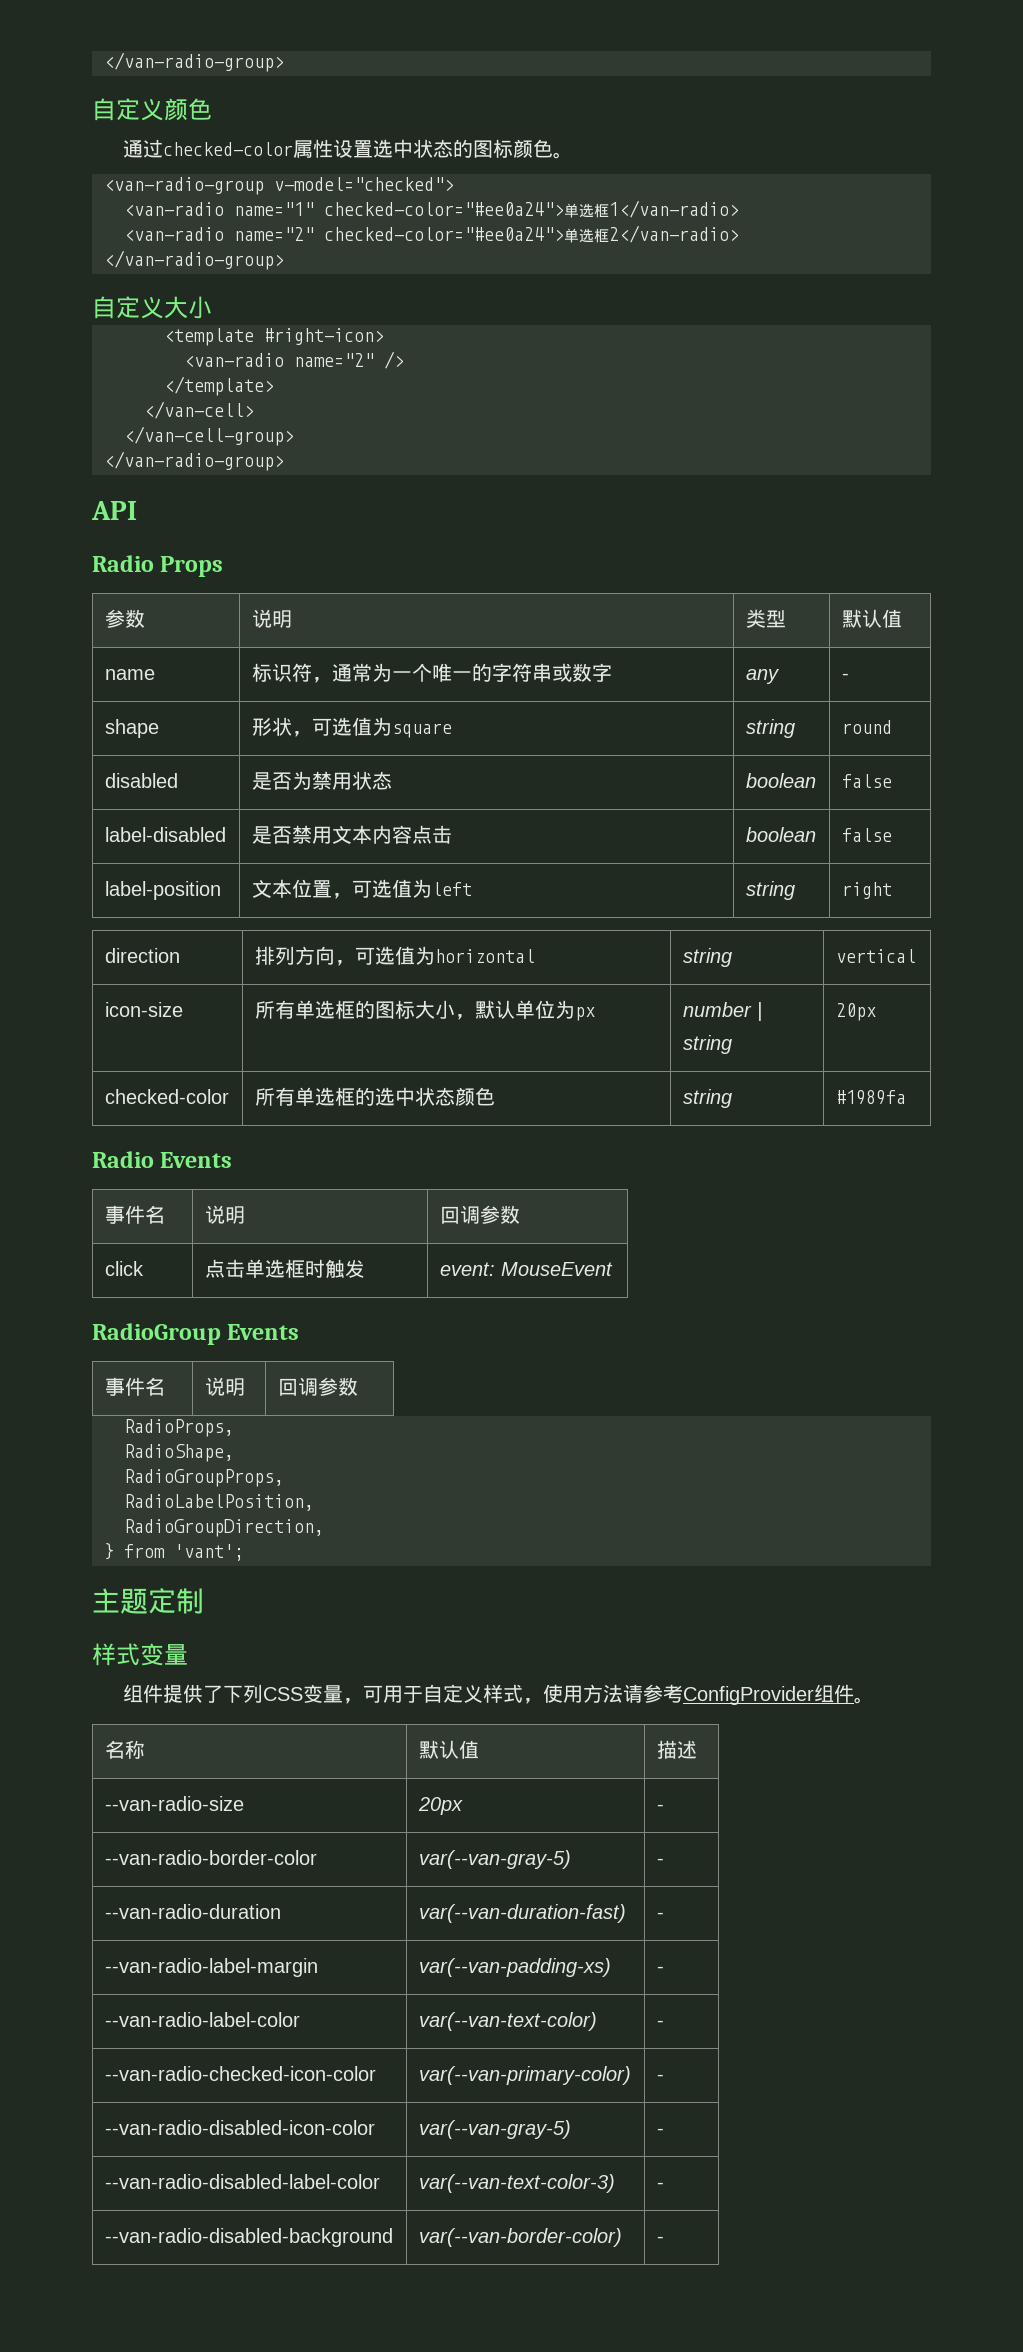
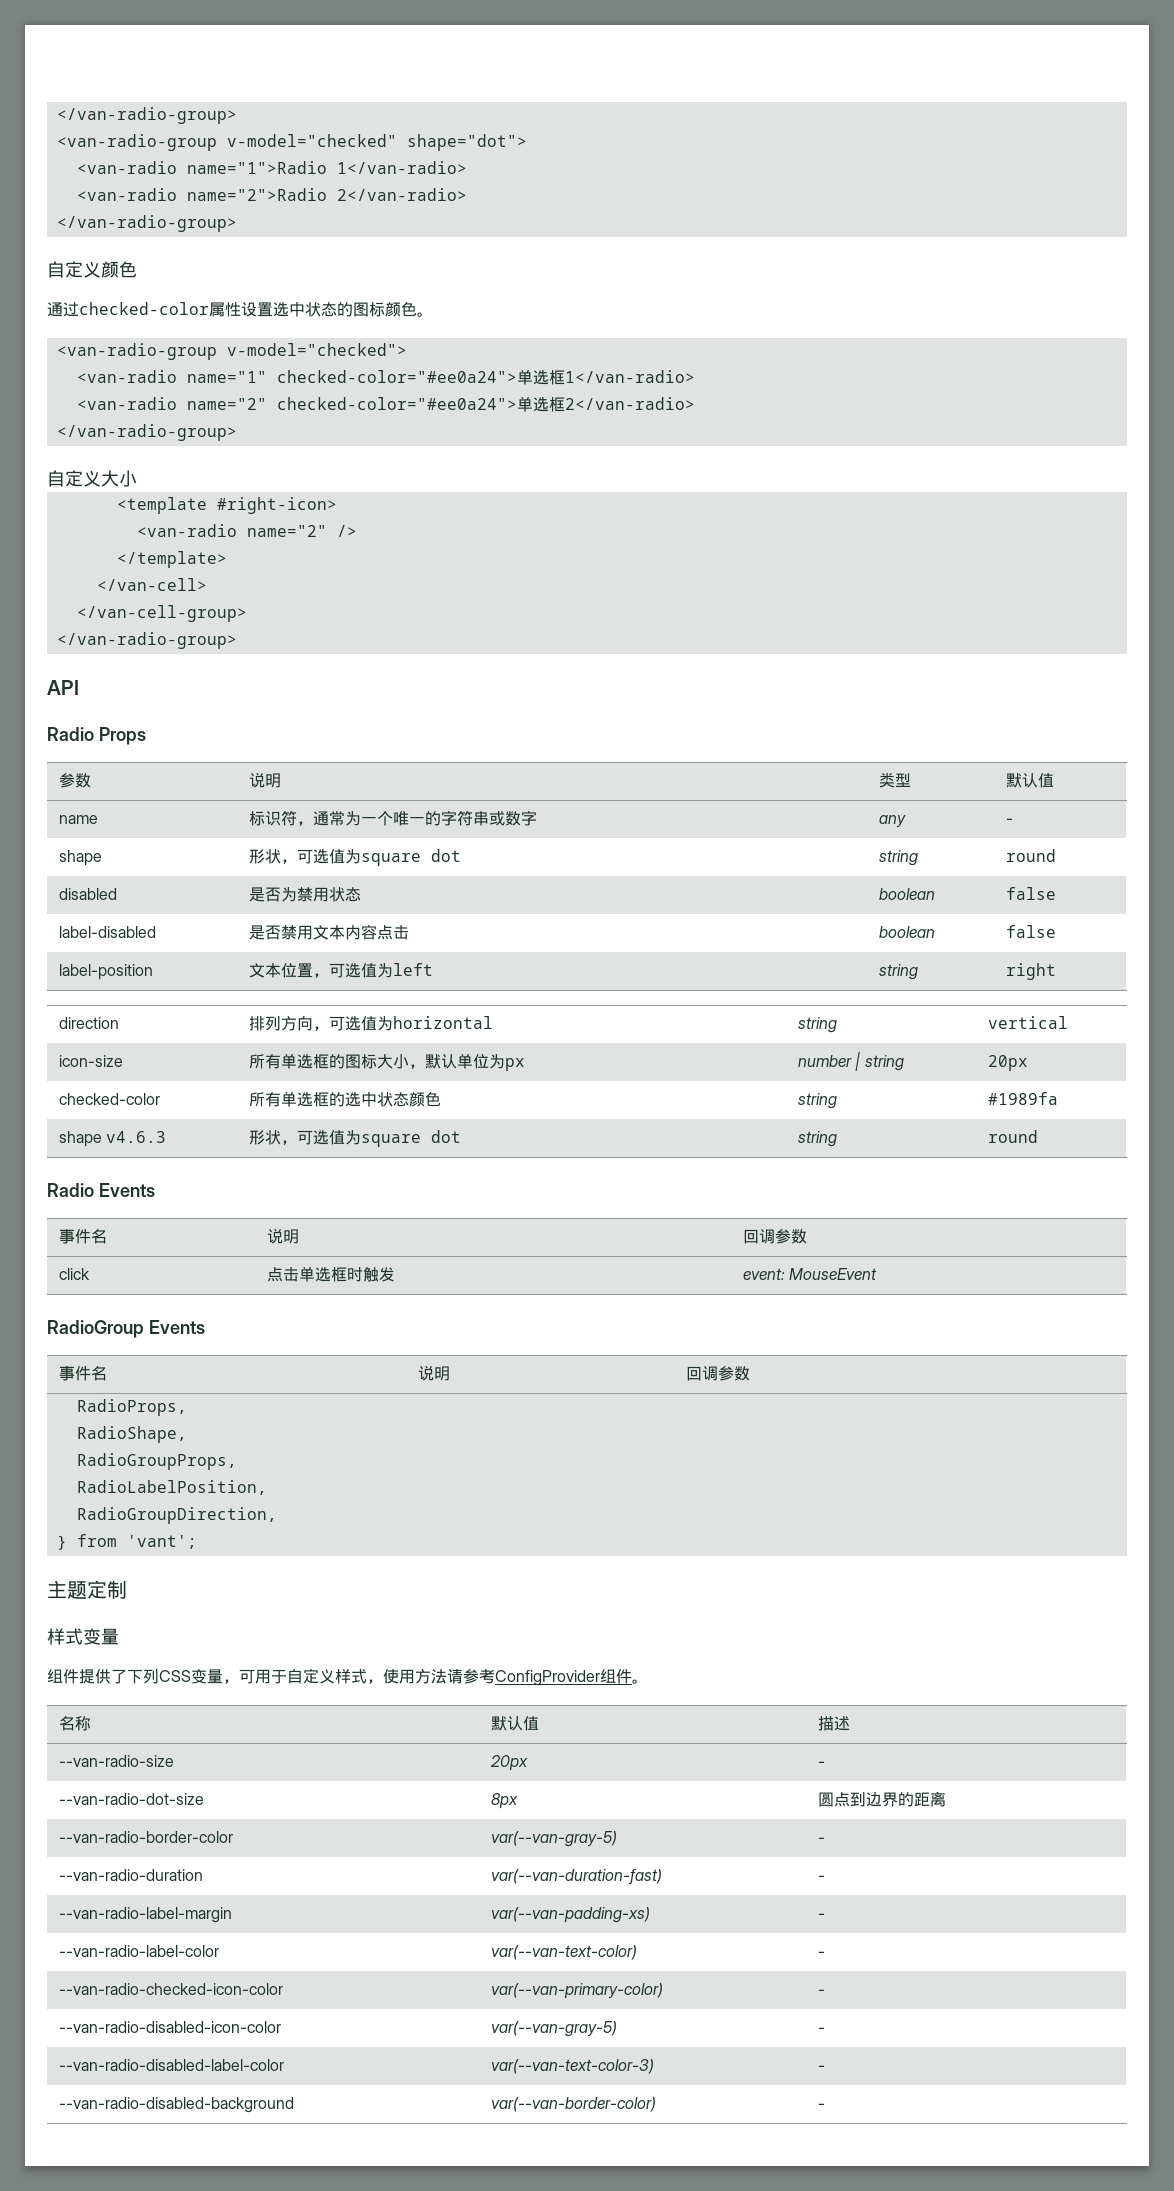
[104,52,284,72] </van-radio-group> -> [56,107,237,124] [56,134,527,151] [76,161,467,174] [76,188,467,201] [56,215,237,232] </van-radio-group> // <van-radio-group v-model="checked" shape="dot"> // <van-radio name="1">Radio 1</van-radio> // <van-radio name="2">Radio 2</van-radio> // </van-radio-group>
(452, 730) none -> [431,849,462,862] dot
(906, 1097) none -> [59,1131,167,1147] [249,1130,462,1147] [798,1131,838,1147] [988,1130,1039,1143] // shape v4.6.3 | 形状，可选值为square dot | string | round
(664, 1807) none -> [59,1793,205,1805] [491,1793,519,1809] [818,1791,947,1807] // --van-radio-dot-size | 8px | 圆点到边界的距离

